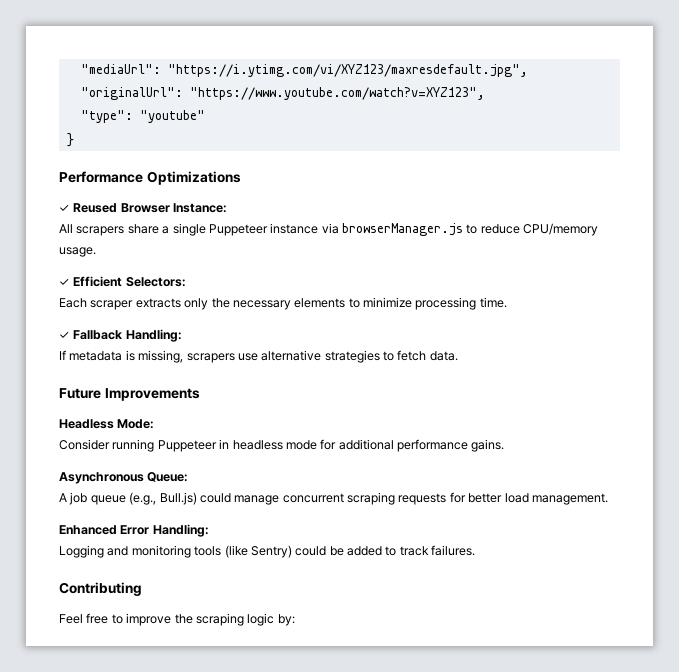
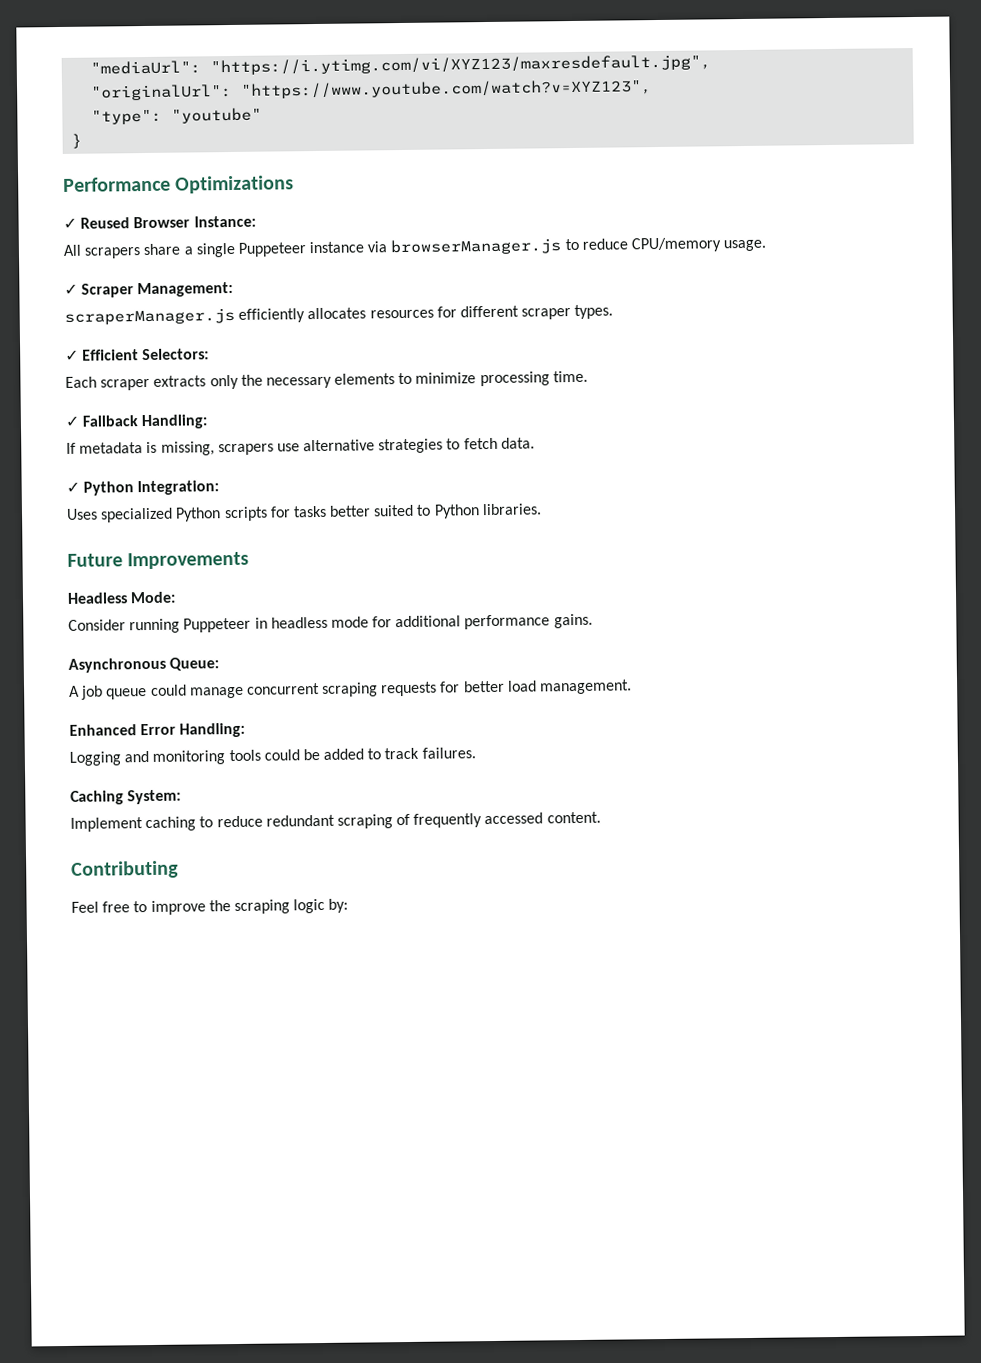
(96, 252) none -> [64,281,234,298] [64,304,614,325] // ✓ Scraper Management: // scraperManager.js efficiently allocates resources for different scraper types.
(458, 356) none -> [66,480,220,496] [66,503,542,523] // ✓ Python Integration: // Uses specialized Python scripts for tasks better suited to Python libraries.
[129,492,197,505] (e.g., Bull.js) -> (148, 694) none
[224,545,292,558] (like Sentry) -> (261, 755) none
(476, 550) none -> [70,789,182,805] [70,811,601,832] // Caching System: // Implement caching to reduce redundant scraping of frequently accessed content.

